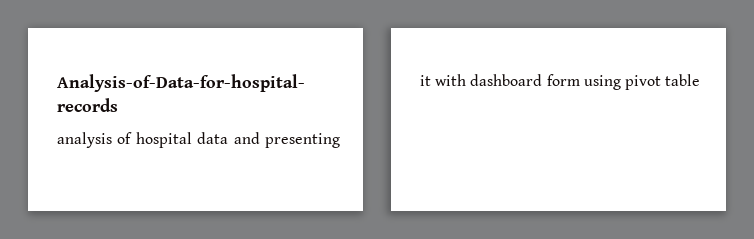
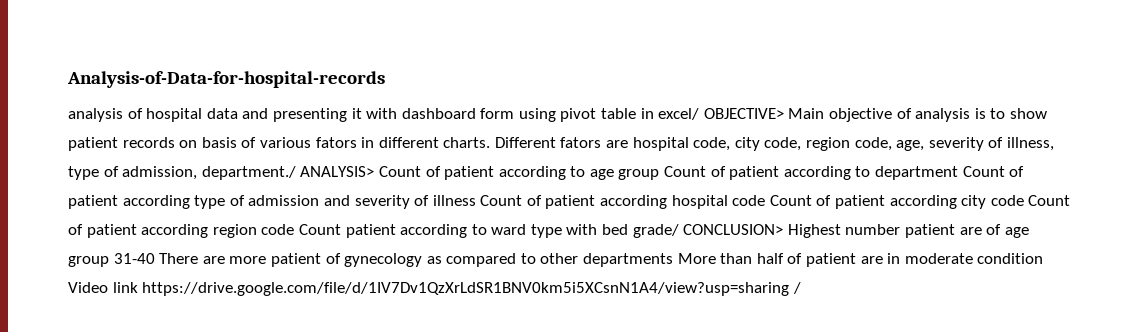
(701, 80) none -> [640,108,1047,122] [68,137,1054,151] [68,166,1025,180] [68,195,1071,209] [68,224,1029,238] [68,253,1044,267] [68,282,801,296] in excel/ OBJECTIVE> Main objective of analysis is to show patient records on basis of various fators in different charts. Different fators are hospital code, city code, region code, age, severity of illness, type of admission, department./ ANALYSIS> Count of patient according to age group Count of patient according to department Count of patient according type of admission and severity of illness Count of patient according hospital code Count of patient according city code Count of patient according region code Count patient according to ward type with bed grade/ CONCLUSION> Highest number patient are of age group 31-40 There are more patient of gynecology as compared to other departments More than half of patient are in moderate condition Video link https://drive.google.com/file/d/1IV7Dv1QzXrLdSR1BNV0km5i5XCsnN1A4/view?usp=sharing /

